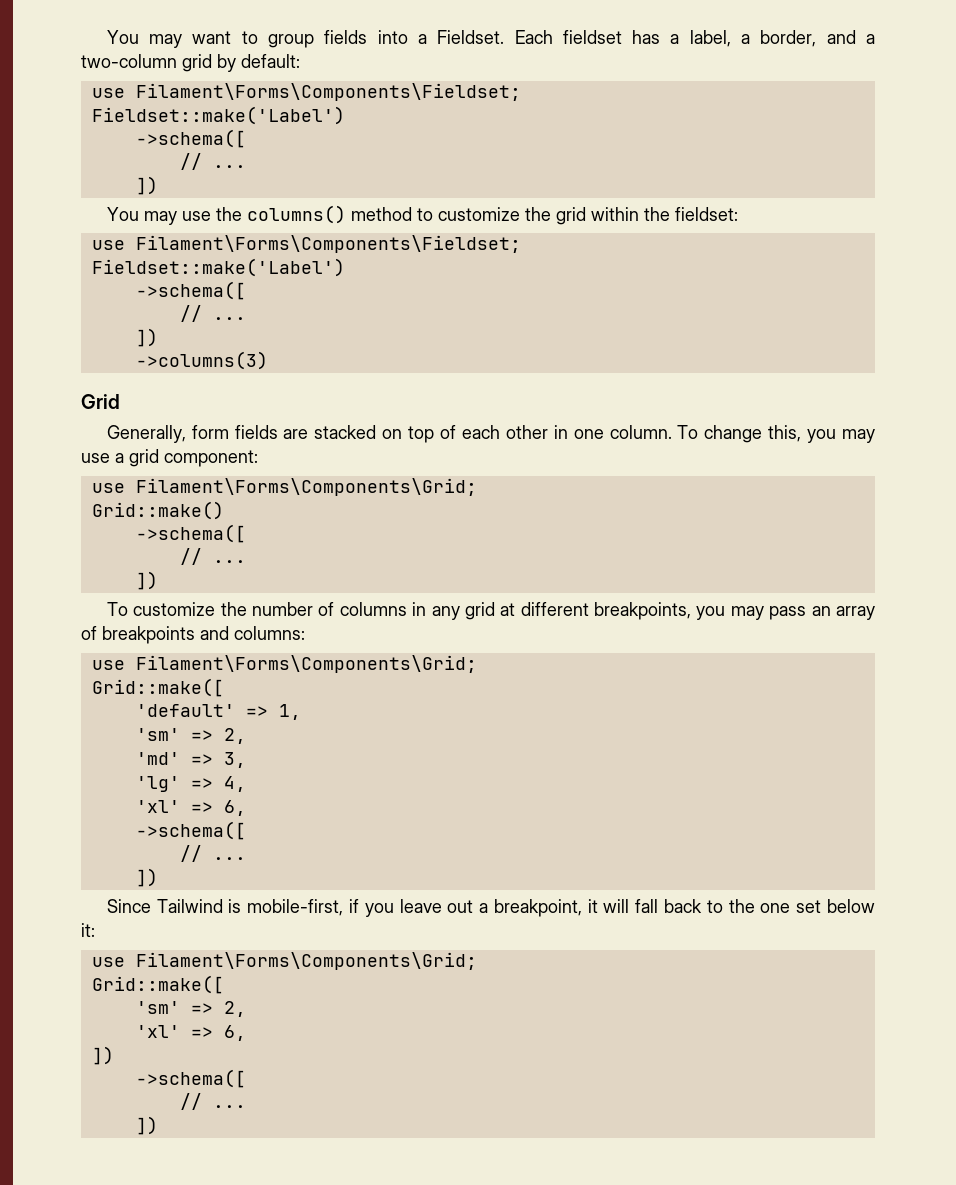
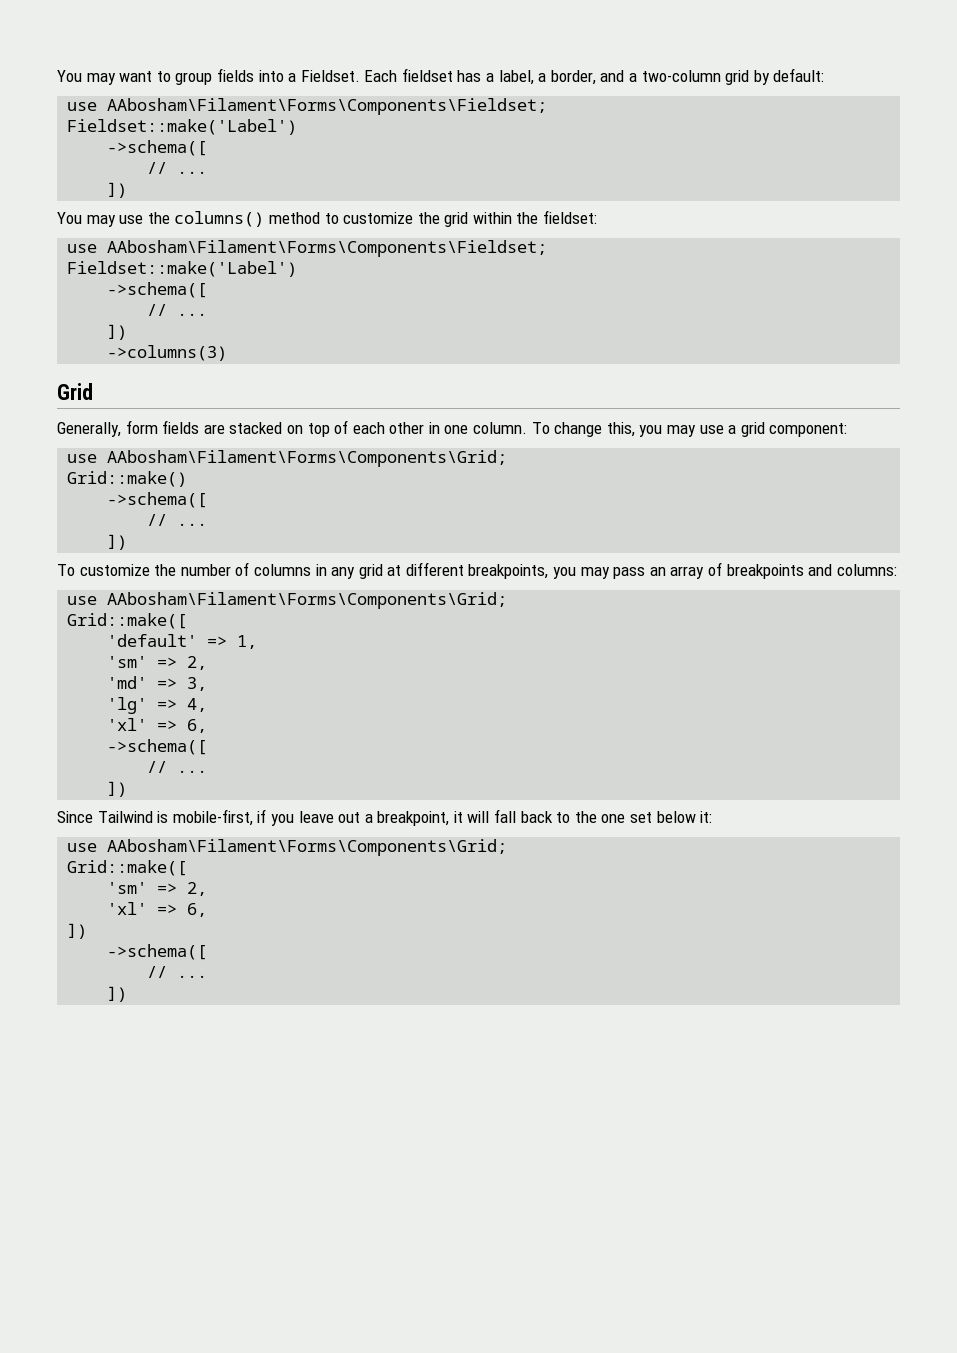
[135,83,521,101] Filament\Forms\Components\Fieldset; -> [107,98,548,115] AAbosham\Filament\Forms\Components\Fieldset;
[135,235,521,253] Filament\Forms\Components\Fieldset; -> [107,240,548,257] AAbosham\Filament\Forms\Components\Fieldset;
[135,478,477,496] Filament\Forms\Components\Grid; -> [107,450,508,467] AAbosham\Filament\Forms\Components\Grid;
[135,655,477,673] Filament\Forms\Components\Grid; -> [107,592,508,609] AAbosham\Filament\Forms\Components\Grid;
[135,952,477,970] Filament\Forms\Components\Grid; -> [107,839,508,856] AAbosham\Filament\Forms\Components\Grid;

